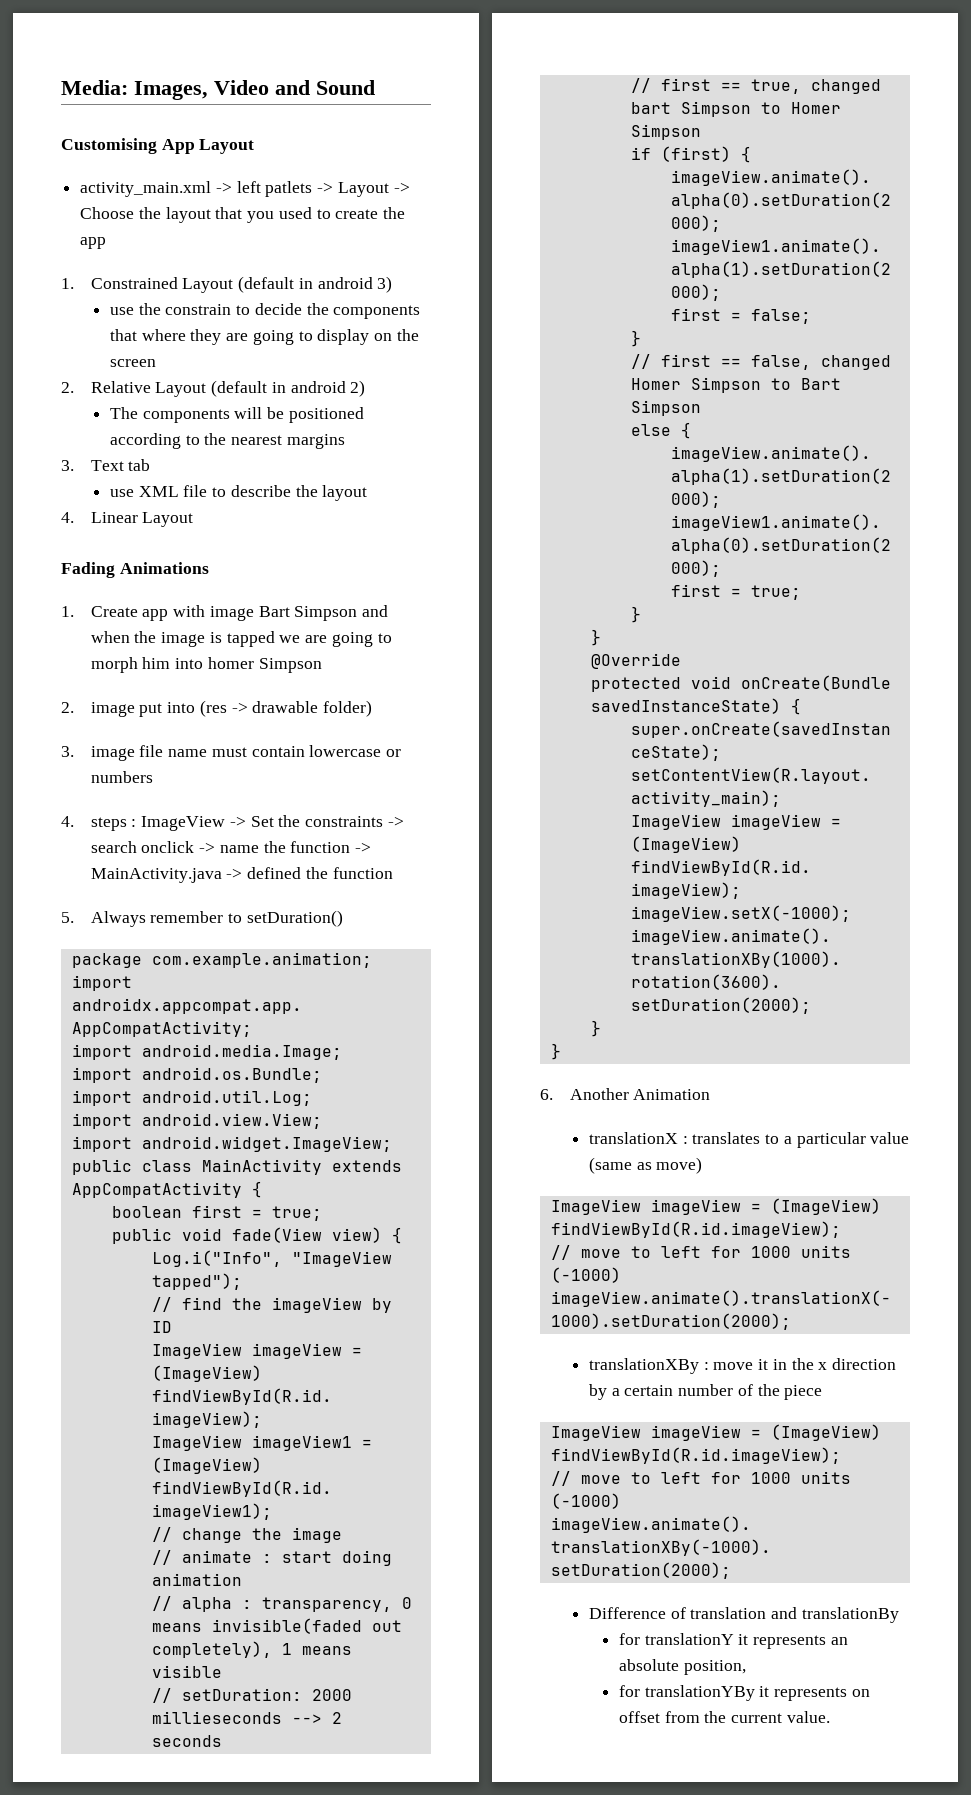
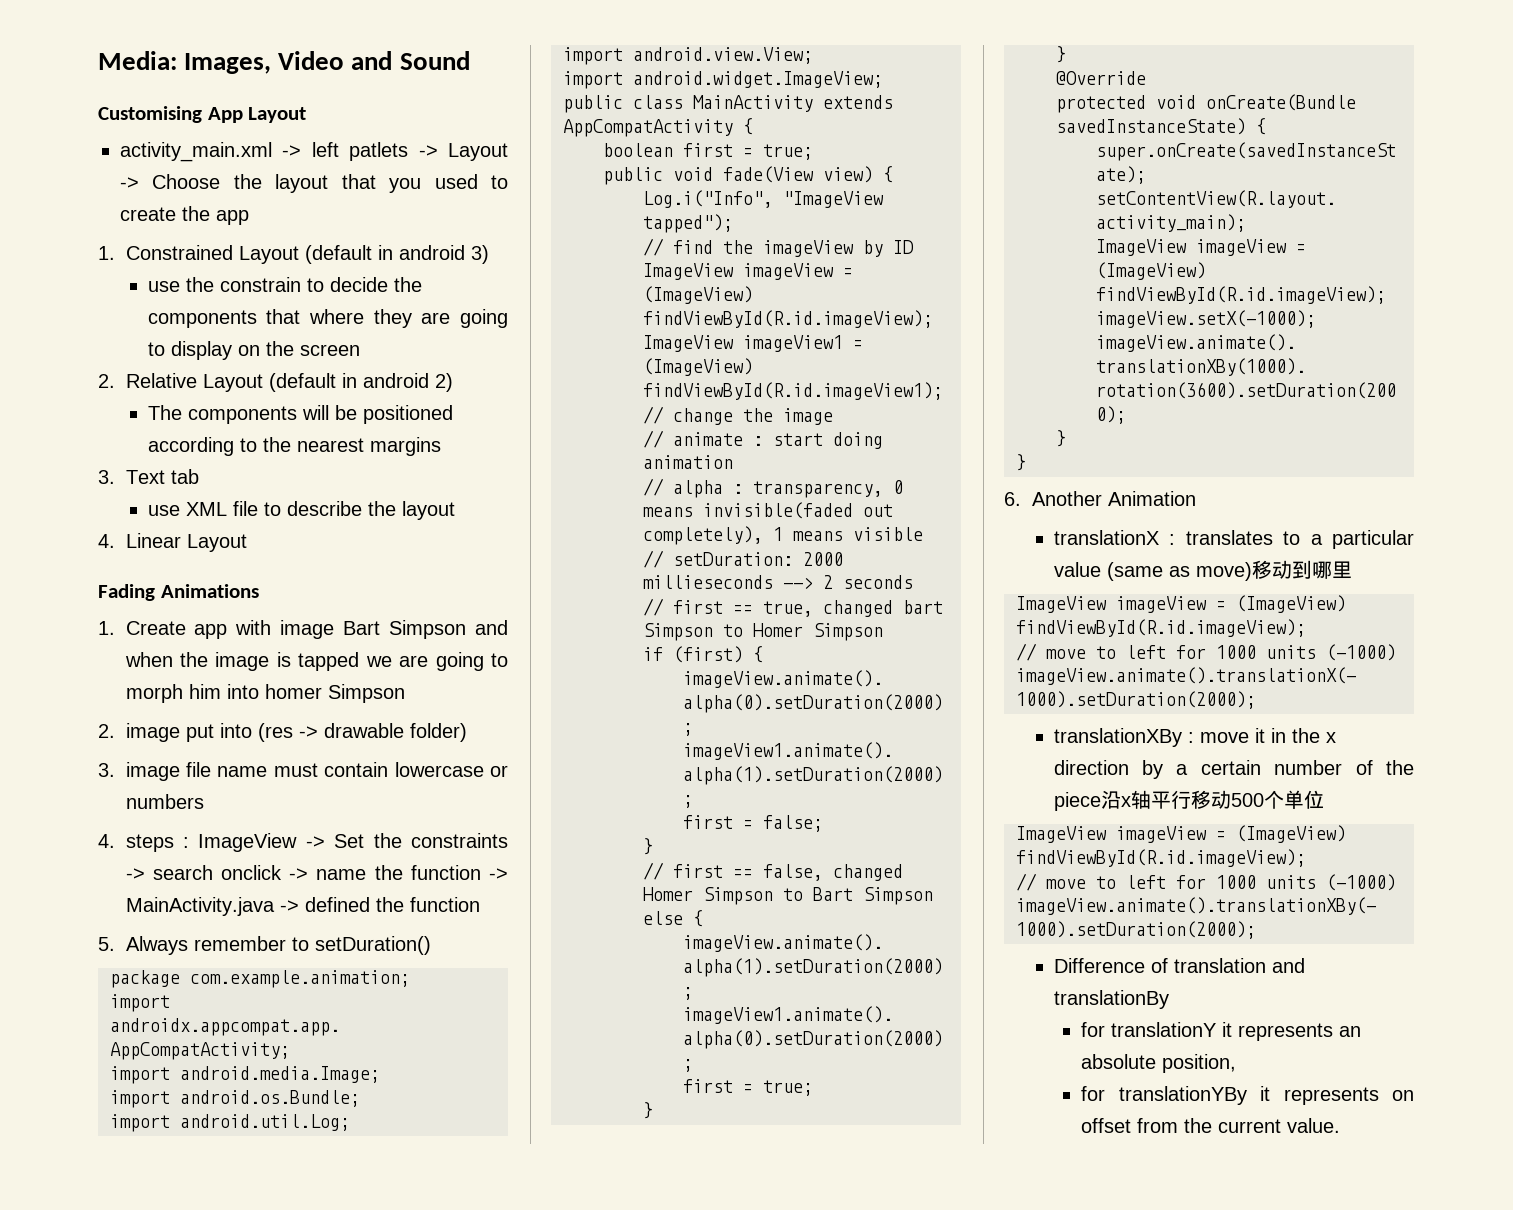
(703, 1165) none -> [1251,560,1352,579] 移动到哪里
(823, 1392) none -> [1100,790,1324,809] 沿x轴平行移动500个单位

